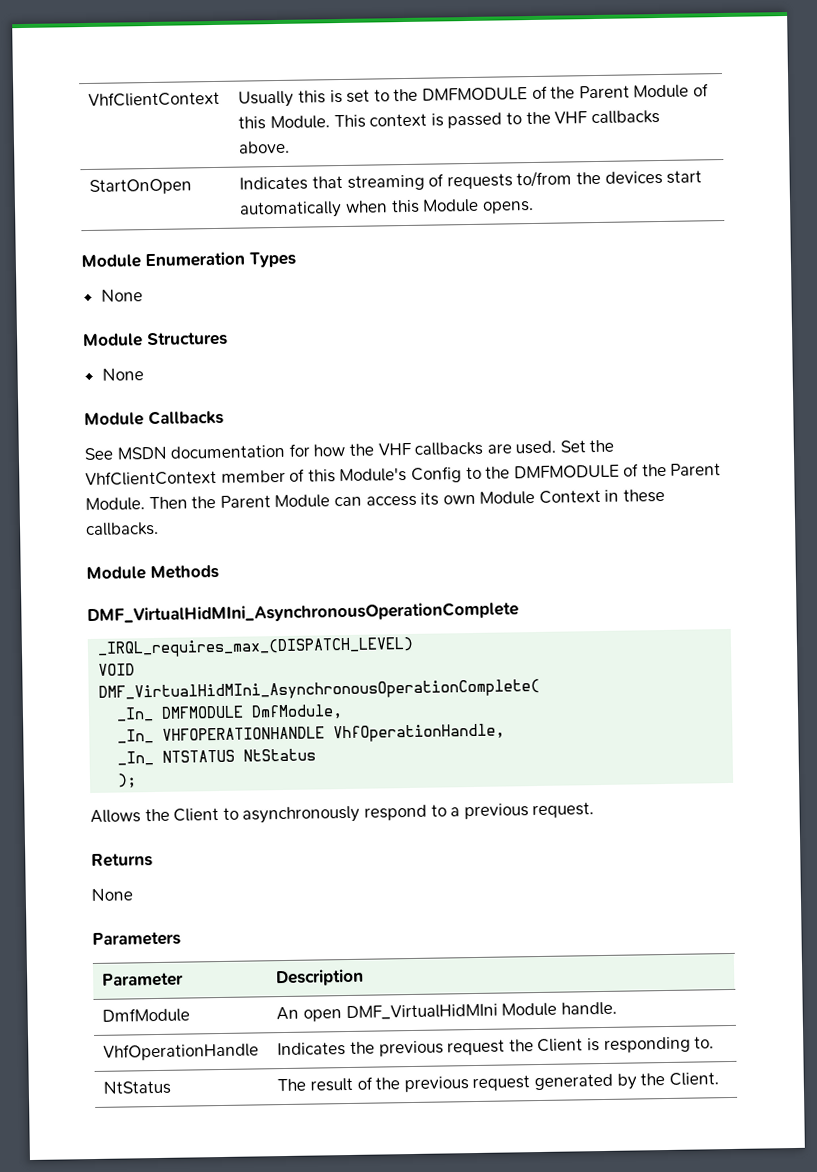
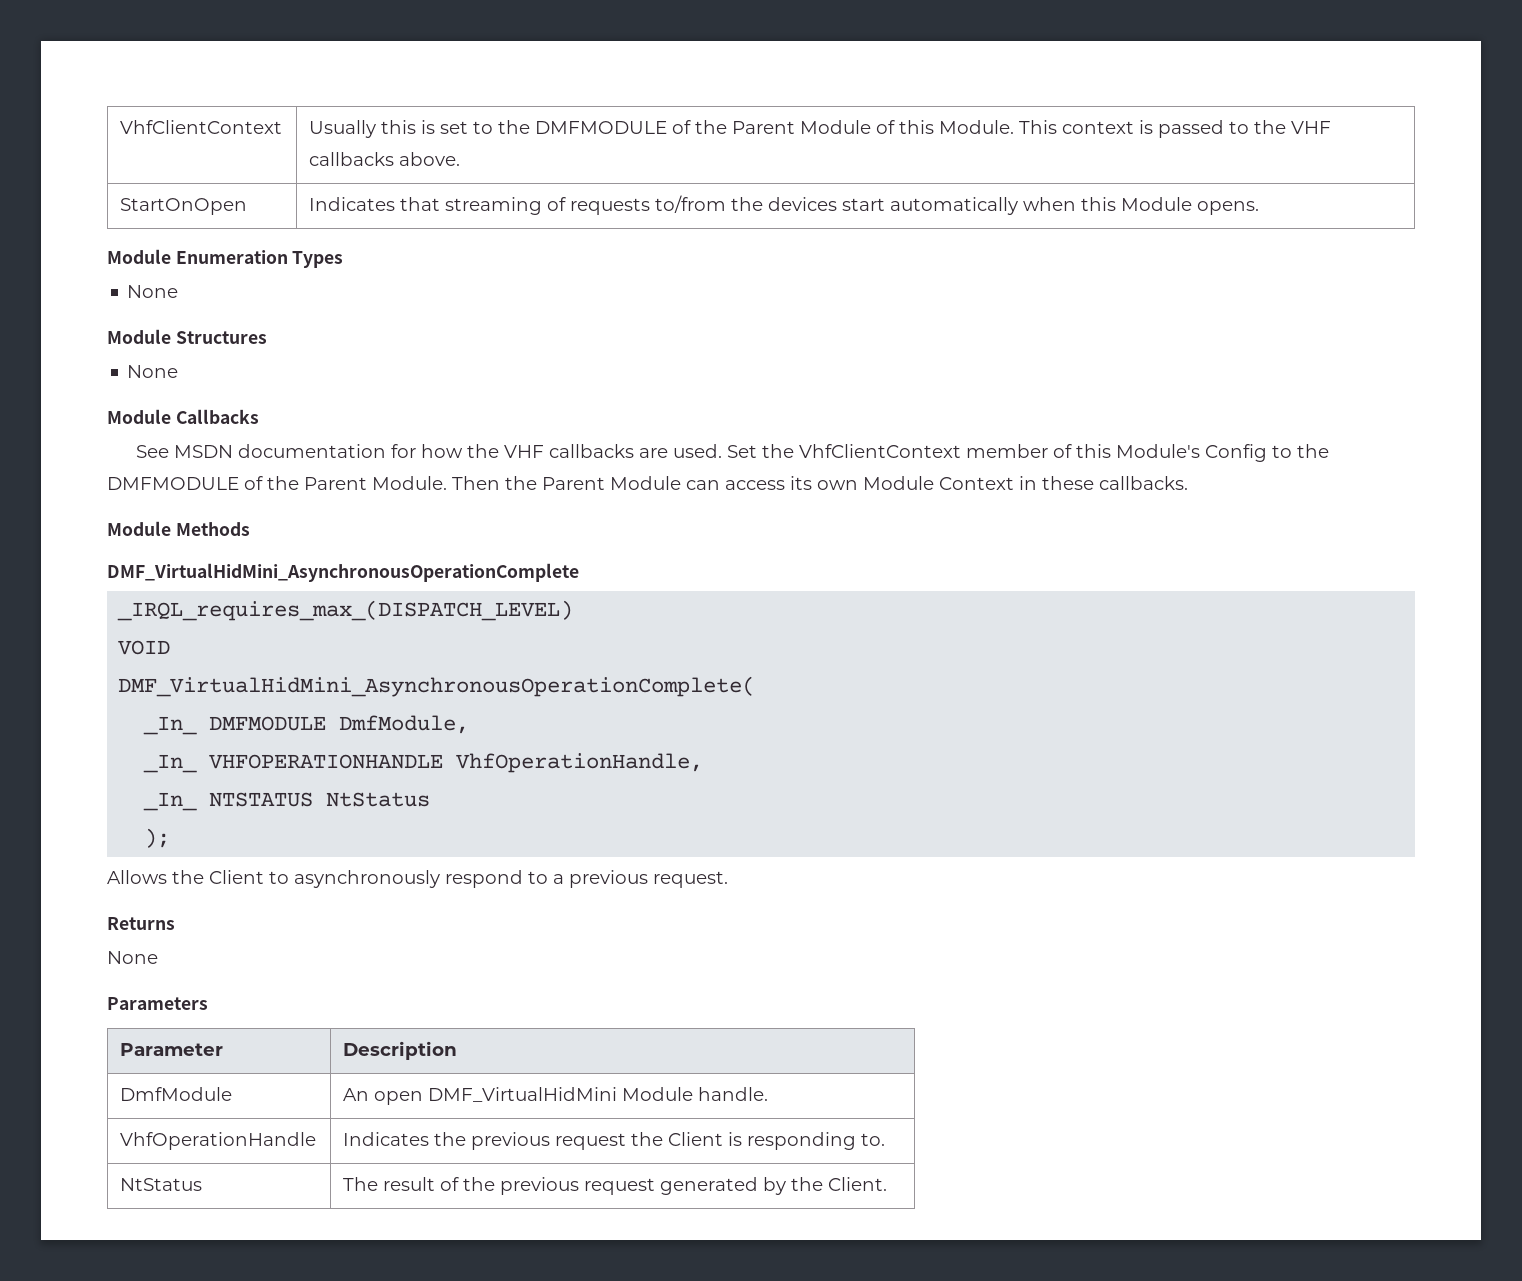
[87,601,519,625] DMF_VirtualHidMIni_AsynchronousOperationComplete -> [107,563,579,582] DMF_VirtualHidMini_AsynchronousOperationComplete
[98,678,541,702] DMF_VirtualHidMIni_AsynchronousOperationComplete( -> [118,676,756,697] DMF_VirtualHidMini_AsynchronousOperationComplete(
[345,1003,498,1021] DMF_VirtualHidMIni -> [428,1087,618,1102] DMF_VirtualHidMini

